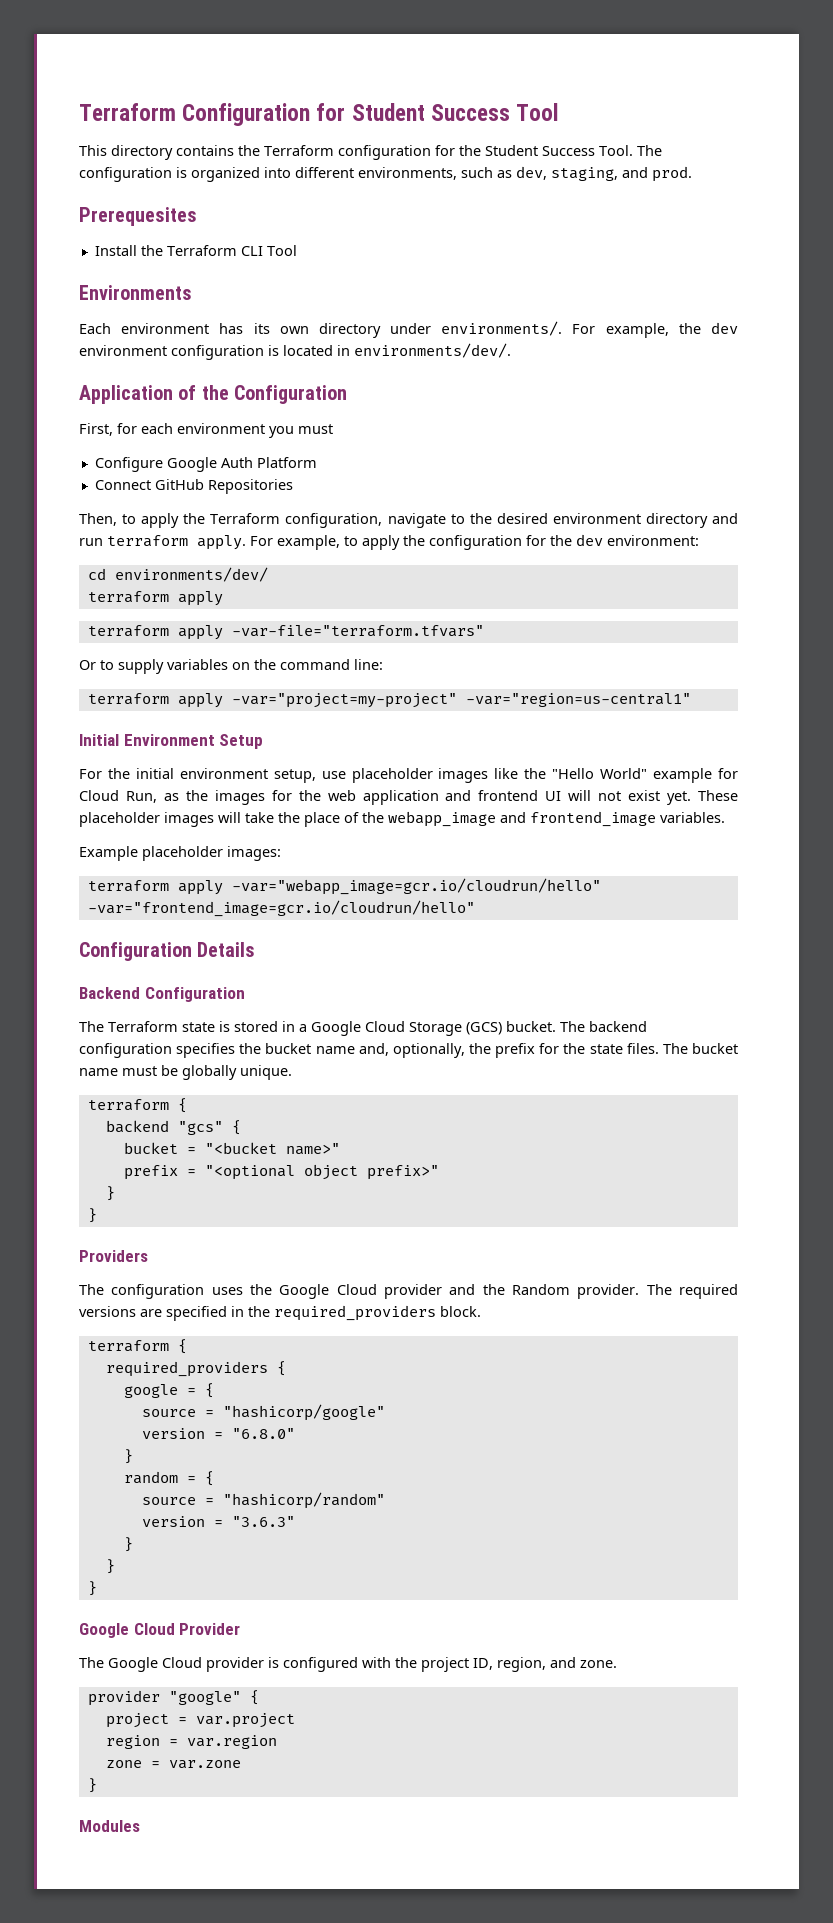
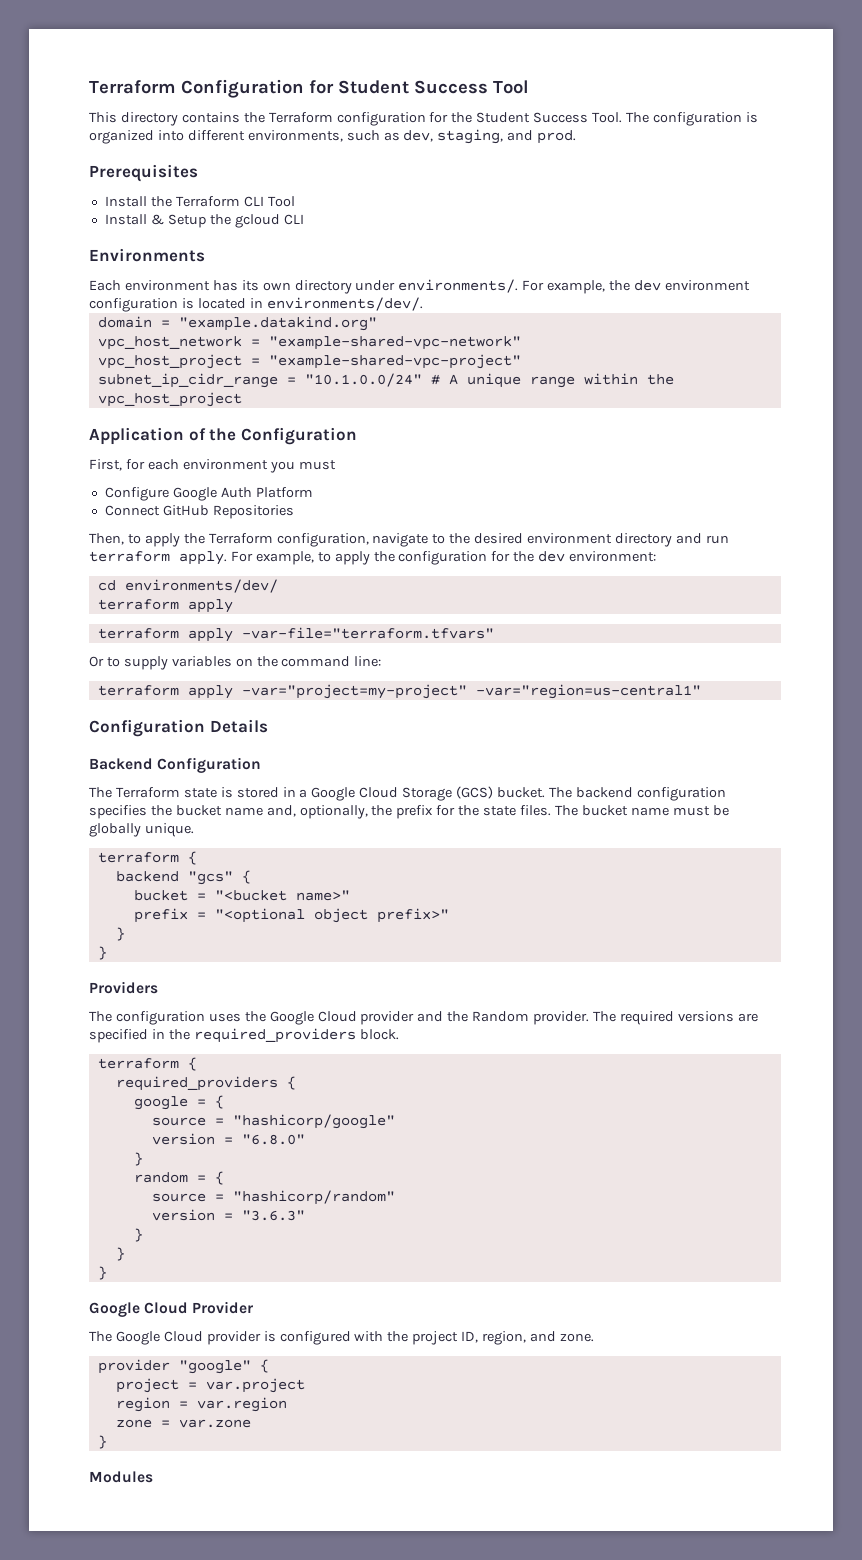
[79,207,197,226] Prerequesites -> [89,164,198,182] Prerequisites
(297, 250) none -> [104,214,304,228] // Install & Setup the gcloud CLI
(511, 350) none -> [97,316,377,331] [97,336,521,350] [97,354,521,369] [97,373,674,388] [97,392,242,407] // domain = "example.datakind.org" // vpc_host_network = "example-shared-vpc-network" // vpc_host_project = "example-shared-vpc-project" // subnet_ip_cidr_range = "10.1.0.0/24" # A unique range within the vpc_host_project
[79,734,264,749] [79,768,738,783] [79,790,738,805] [79,811,725,827] [79,846,281,861] [87,878,601,895] [87,900,475,917] // Initial Environment Setup // For the initial environment setup, use placeholder images like the "Hello World" example for Cloud Run, as the images for the web application and frontend UI will not exist yet. These placeholder images will take the place of the webapp_image and frontend_image variables. // Example placeholder images: // terraform apply -var="webapp_image=gcr.io/cloudrun/hello" -var="frontend_image=gcr.io/cloudrun/hello" -> (701, 691) none

